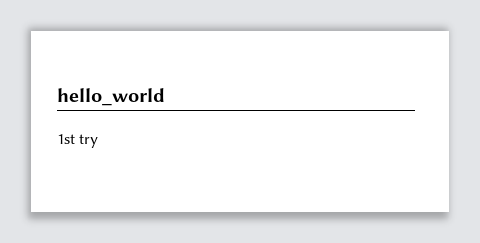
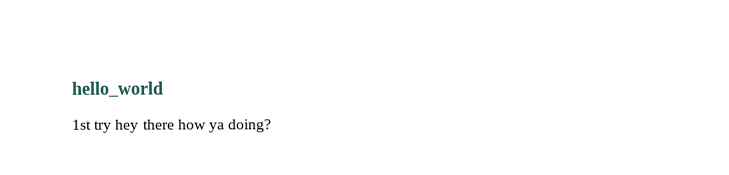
(99, 141) none -> [115,119,273,133] hey there how ya doing?

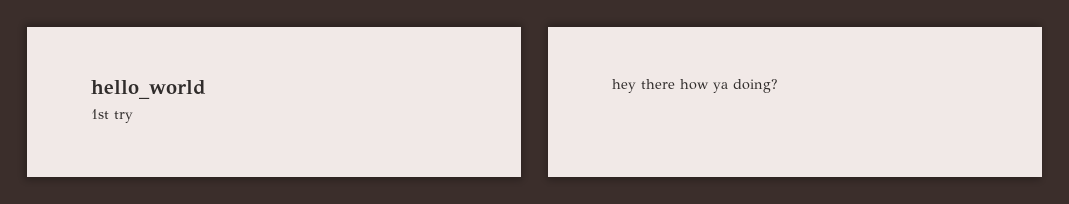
(113, 126) none -> (133, 117) //

